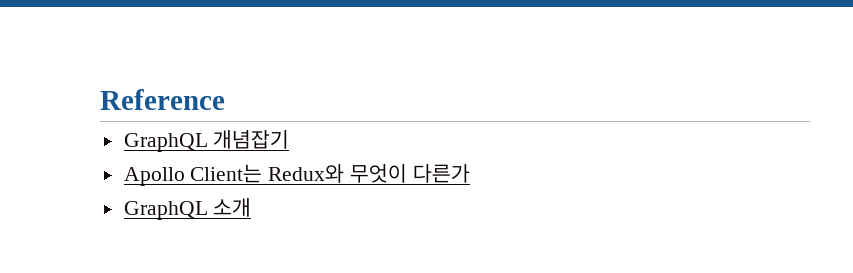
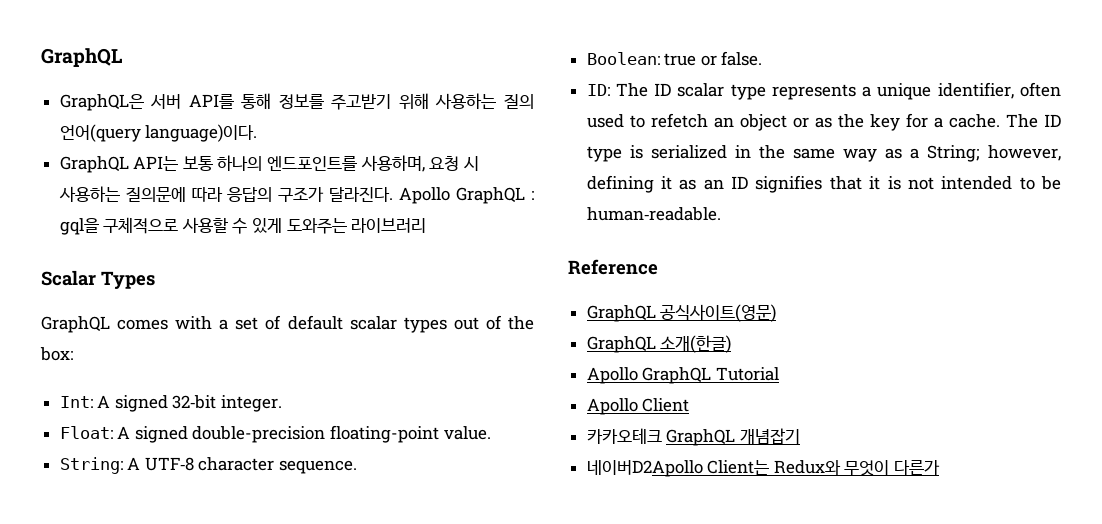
[100,89,225,110] Reference // -> [41,48,122,67] [59,93,535,111] [59,124,258,142] [59,155,479,173] [58,186,535,204] [59,217,427,235] [41,270,155,289] [41,315,534,333] [40,347,73,361] [59,395,283,412] [59,425,491,443] [59,457,358,474] [586,51,763,66] [586,82,1061,100] [586,113,1061,131] [586,145,1061,162] [586,175,1062,193] [586,207,721,221] [568,259,658,275] [586,304,777,322] [586,335,732,353] [586,367,779,384] [586,398,690,415] [586,428,662,444] GraphQL // GraphQL은 서버 API를 통해 정보를 주고받기 위해 사용하는 질의 언어(query language)이다. // GraphQL API는 보통 하나의 엔드포인트를 사용하며, 요청 시 사용하는 질의문에 따라 응답의 구조가 달라진다. Apollo GraphQL : gql을 구체적으로 사용할 수 있게 도와주는 라이브러리 // Scalar Types // GraphQL comes with a set of default scalar types out of the box: // Int: A signed 32‐bit integer. // Float: A signed double-precision floating-point value. // String: A UTF‐8 character sequence. // Boolean: true or false. // ID: The ID scalar type represents a unique identifier, often used to refetch an object or as the key for a cache. The ID type is serialized in the same way as a String; however, defining it as an ID signifies that it is not intended to be human‐readable. // Reference // GraphQL 공식사이트(영문) // GraphQL 소개(한글) // Apollo GraphQL Tutorial // Apollo Client // 카카오테크
[123,167,185,186] Apollo -> [586,460,703,477] 네이버D2Apollo
[123,198,252,220] // GraphQL 소개 -> (941, 467) none

